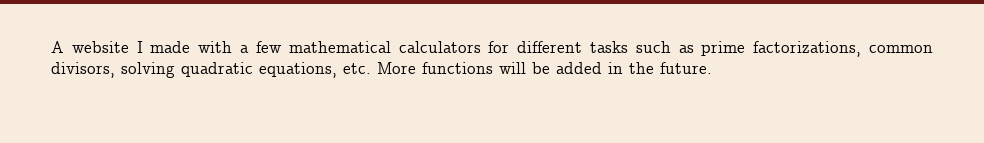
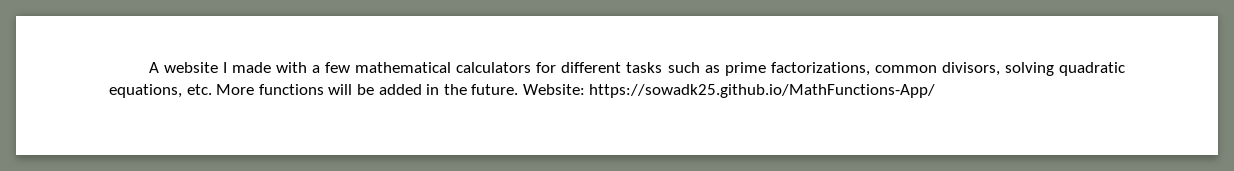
(712, 68) none -> [522,84,936,98] Website: https://sowadk25.github.io/MathFunctions-App/

